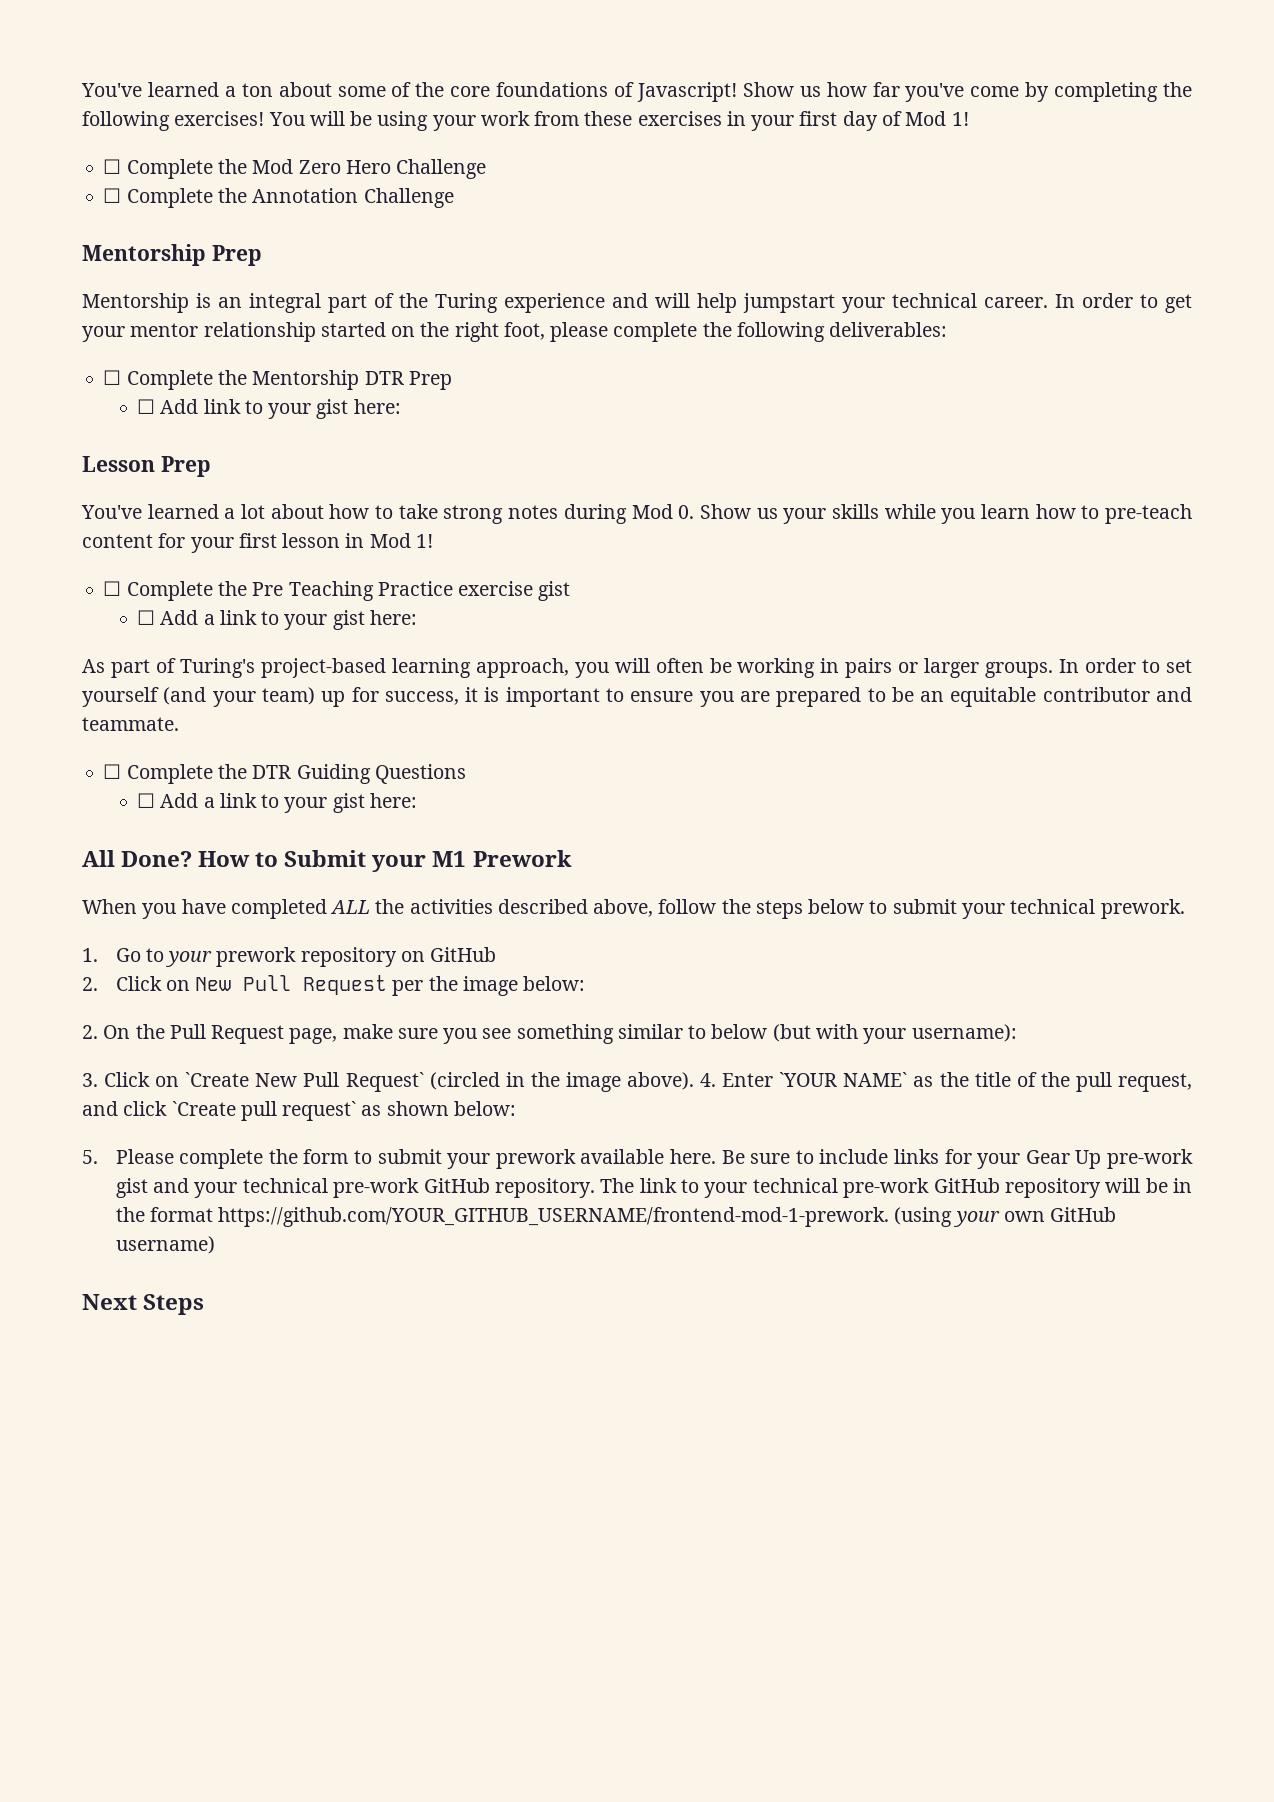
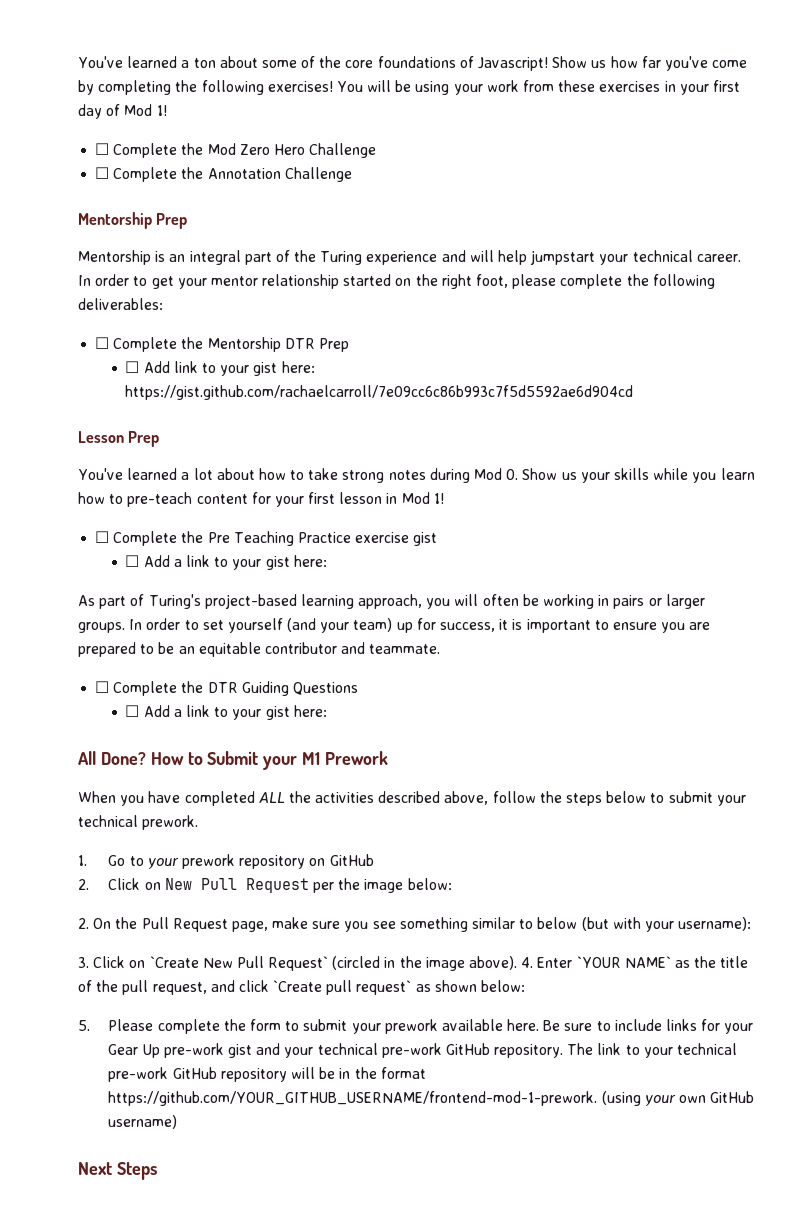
(401, 406) none -> [125,385,634,400] https://gist.github.com/rachaelcarroll/7e09cc6c86b993c7f5d5592ae6d904cd

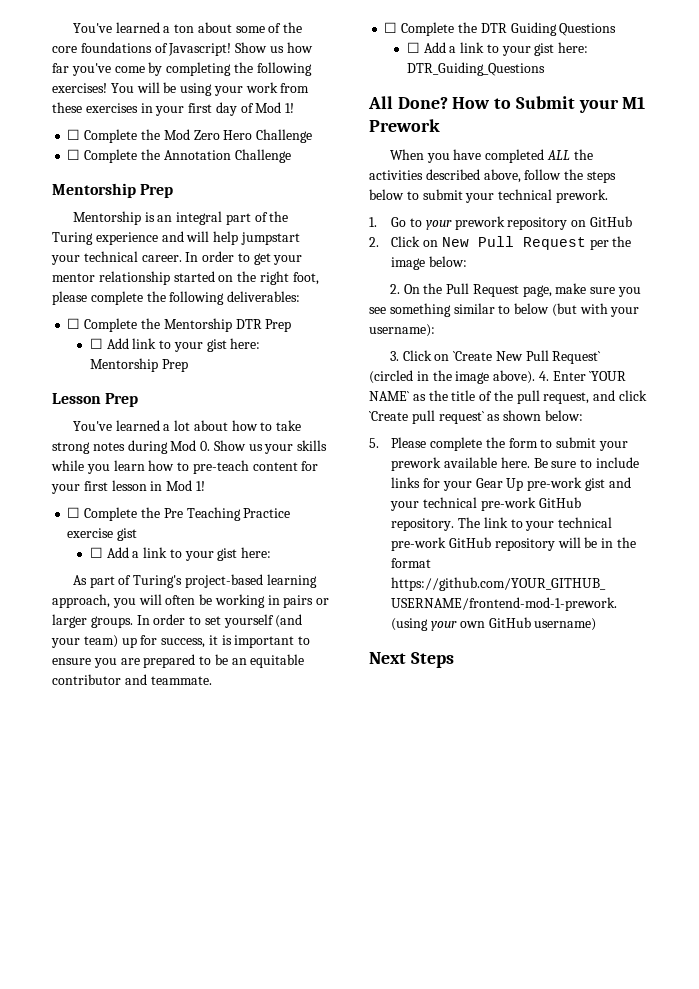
[125,385,634,400] https://gist.github.com/rachaelcarroll/7e09cc6c86b993c7f5d5592ae6d904cd -> [89,358,188,372] Mentorship Prep
(327, 711) none -> [406,62,545,76] DTR_Guiding_Questions

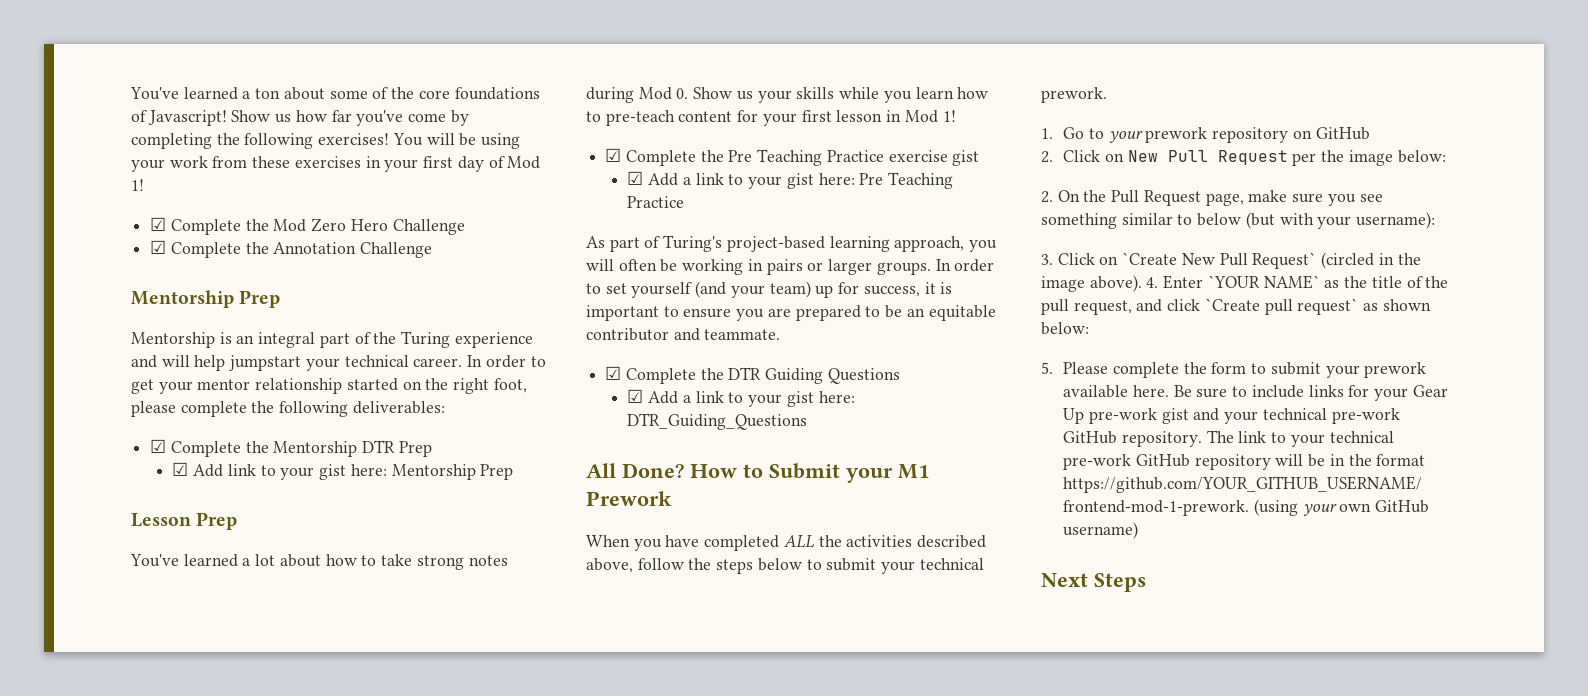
[67,129,81,140] ☐ -> [150,217,167,231] ☑
[67,149,81,160] ☐ -> [150,240,167,254] ☑
[67,318,81,329] ☐ -> [150,439,167,453] ☑
[89,338,103,349] ☐ -> [172,462,189,476] ☑
[67,507,81,518] ☐ -> [605,148,622,162] ☑
[89,547,272,561] ☐ Add a link to your gist here: -> [627,171,953,189] [627,196,685,208] ☑ Add a link to your gist here: Pre Teaching Practice
[384,22,398,33] ☐ -> [605,366,622,380] ☑
[406,42,420,53] ☐ -> [627,389,644,403] ☑

